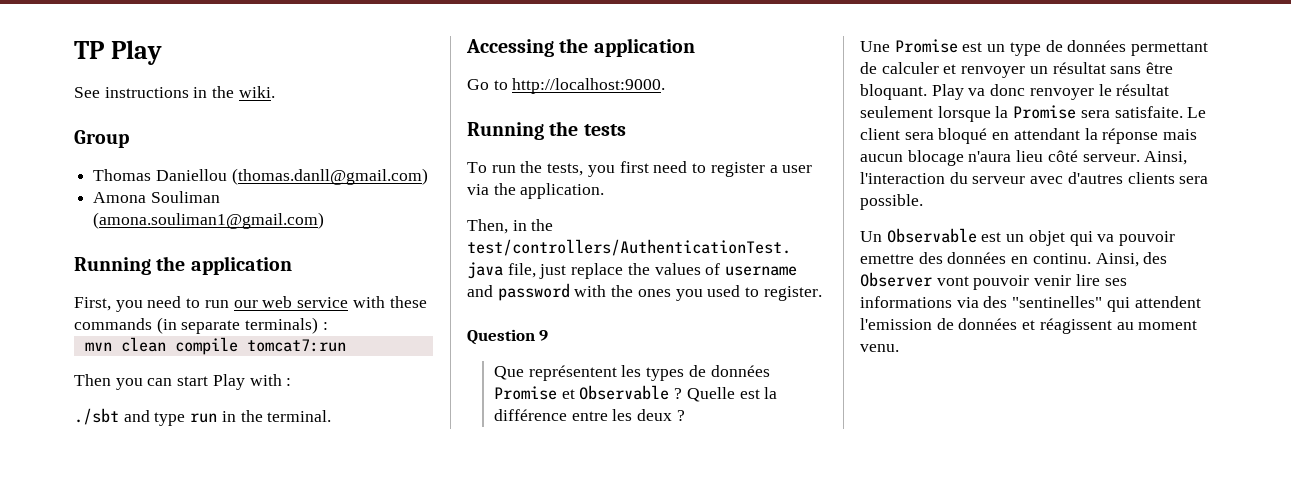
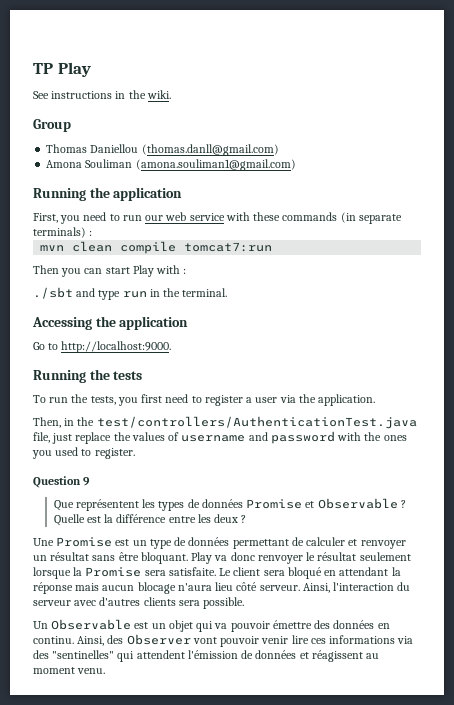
[860,254,914,264] emettre -> [272,620,312,629] émettre
[1104,278,1127,286] ses -> [310,638,326,644] ces
[860,318,932,330] l'emission -> [187,650,238,659] l'émission

